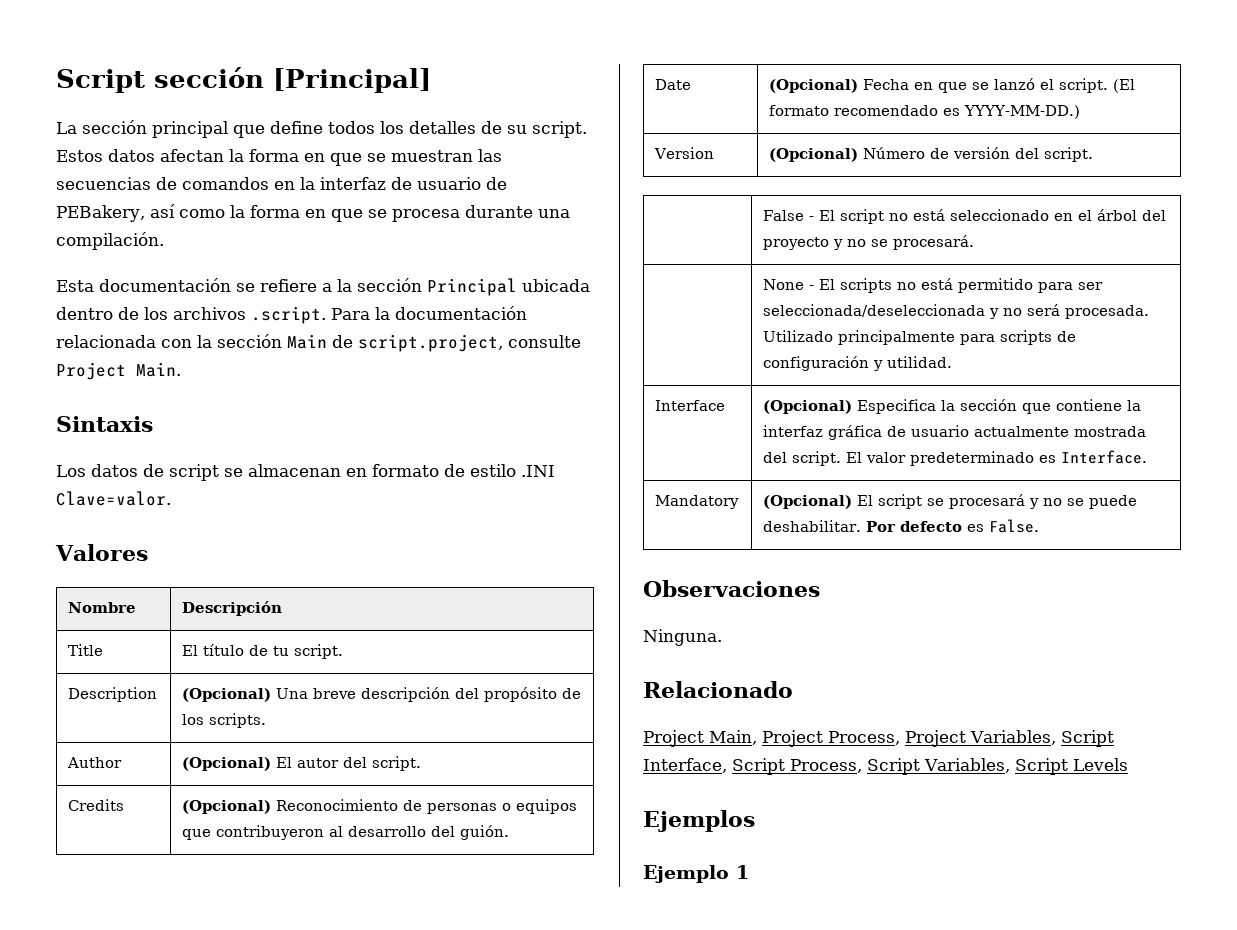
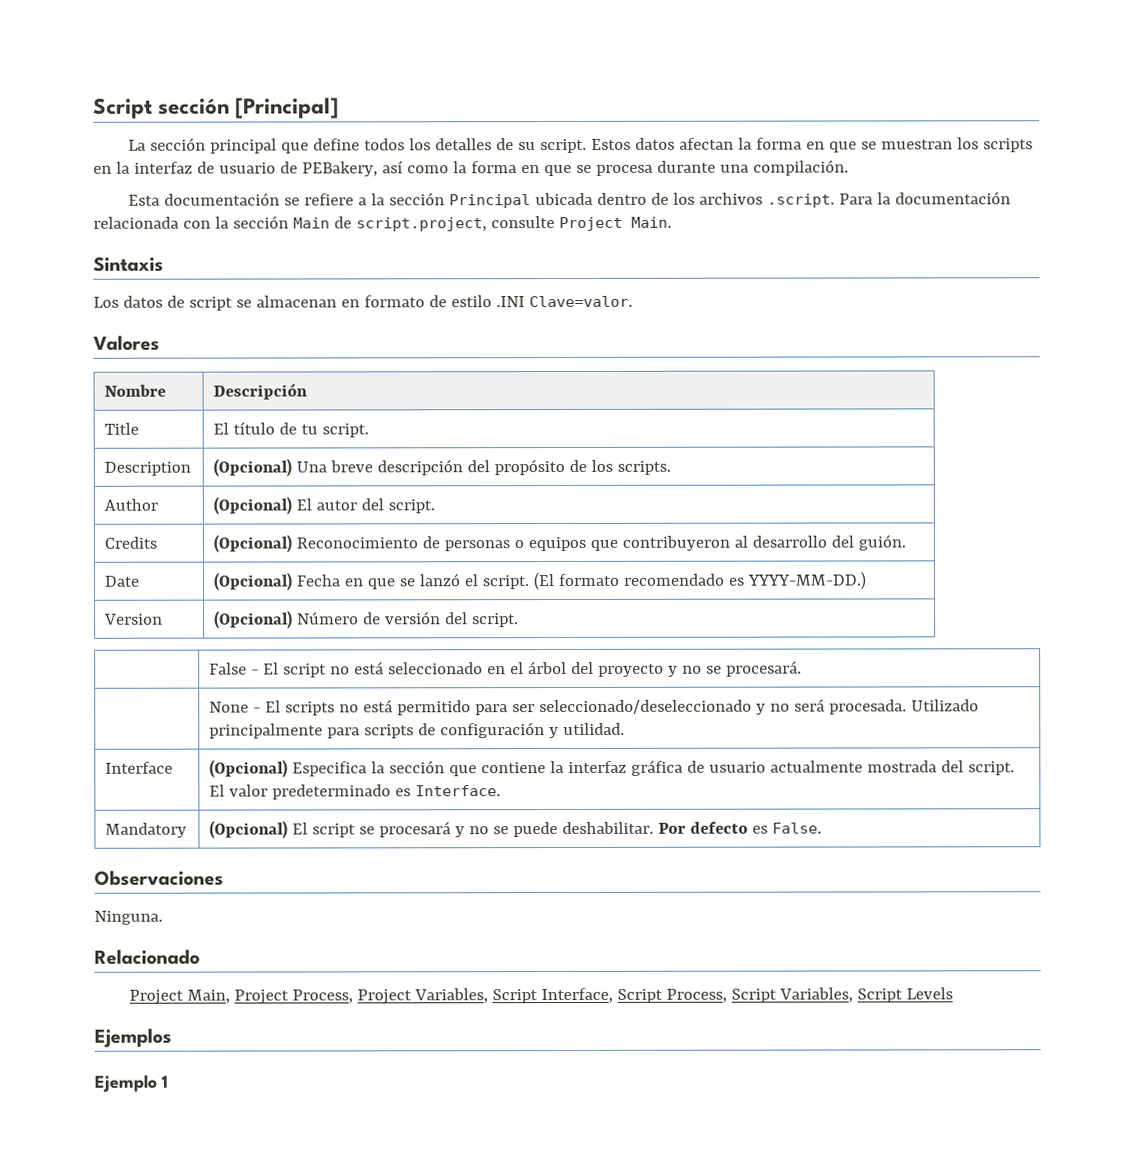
[478,149,502,162] [56,177,269,190] las secuencias de comandos -> [956,137,1033,153] los scripts
[763,304,986,317] seleccionada/deseleccionada -> [539,699,753,715] seleccionado/deseleccionado

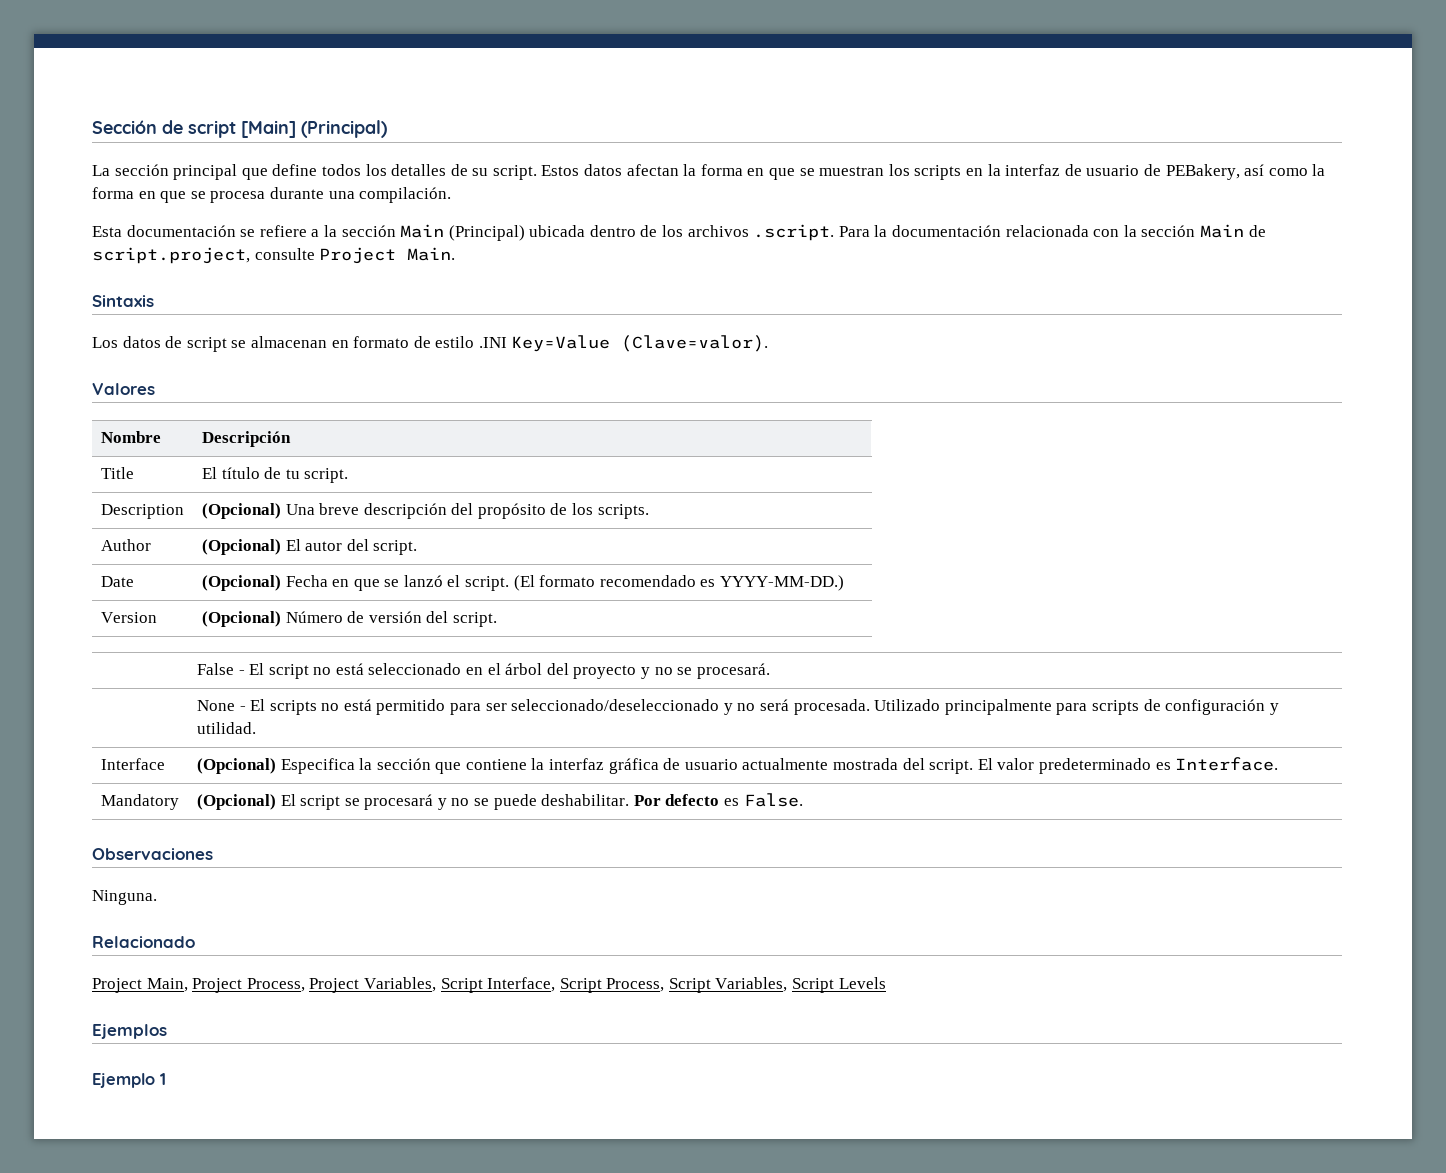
[93,97,340,119] Script sección [Principal] -> [92,120,387,138] Sección de script [Main] (Principal)
[448,194,531,209] Principal -> [400,224,525,241] Main (Principal)
[528,295,633,308] Clave=valor. -> [511,335,769,352] Key=Value (Clave=valor).
[104,536,158,549] [213,534,907,553] // Credits | (Opcional) Reconocimiento de personas o equipos que contribuyeron al desarrollo del guión. -> (418, 547) none

